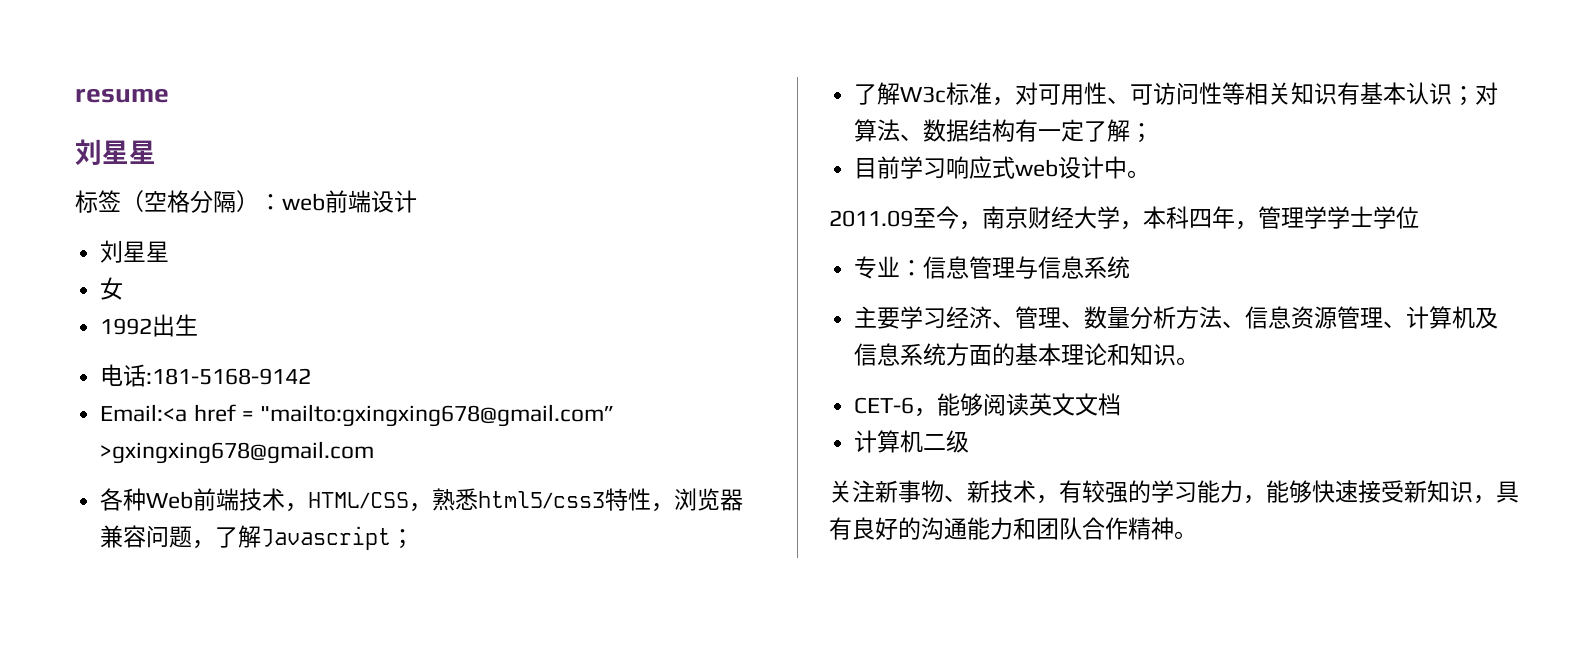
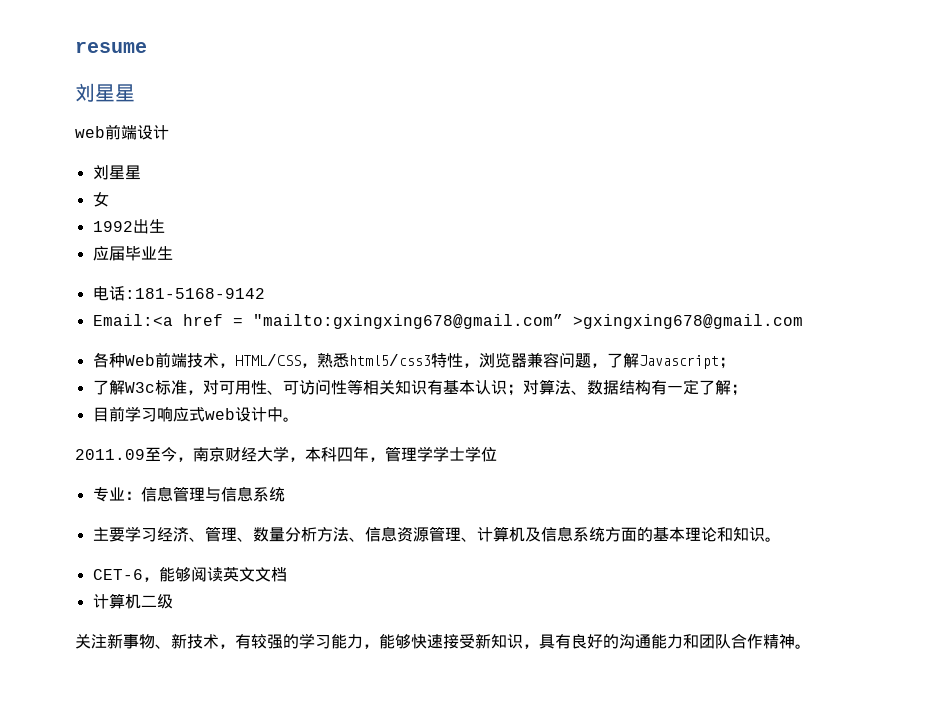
[75,190,282,213] 标签（空格分隔）： -> (135, 93) none
(199, 325) none -> [92,246,173,261] // 应届毕业生

